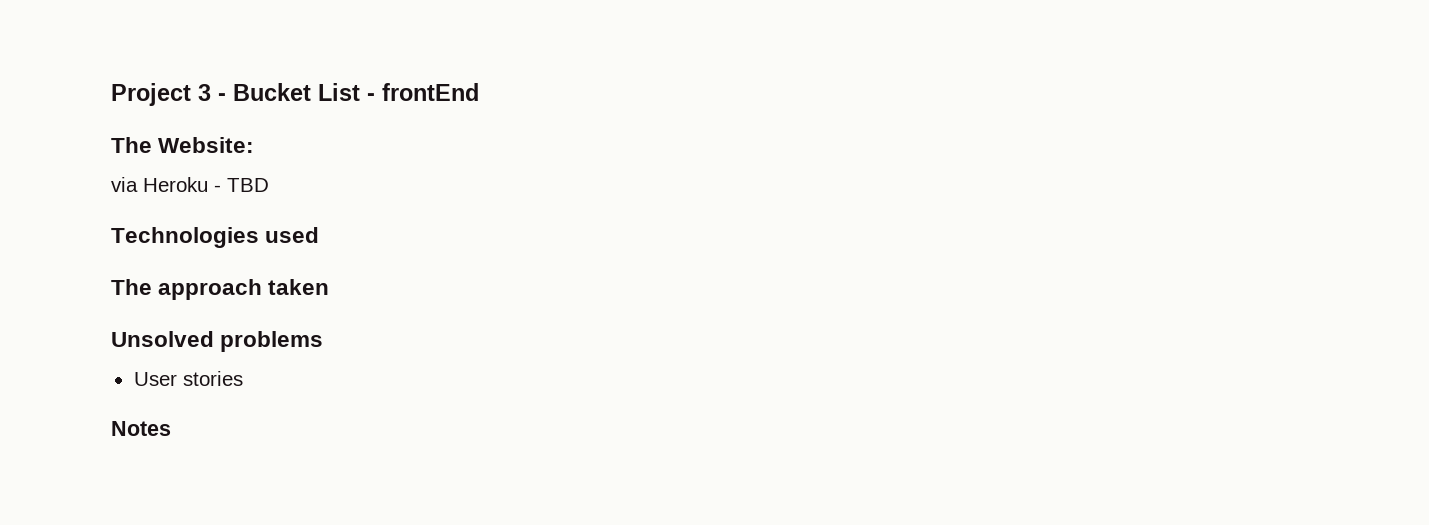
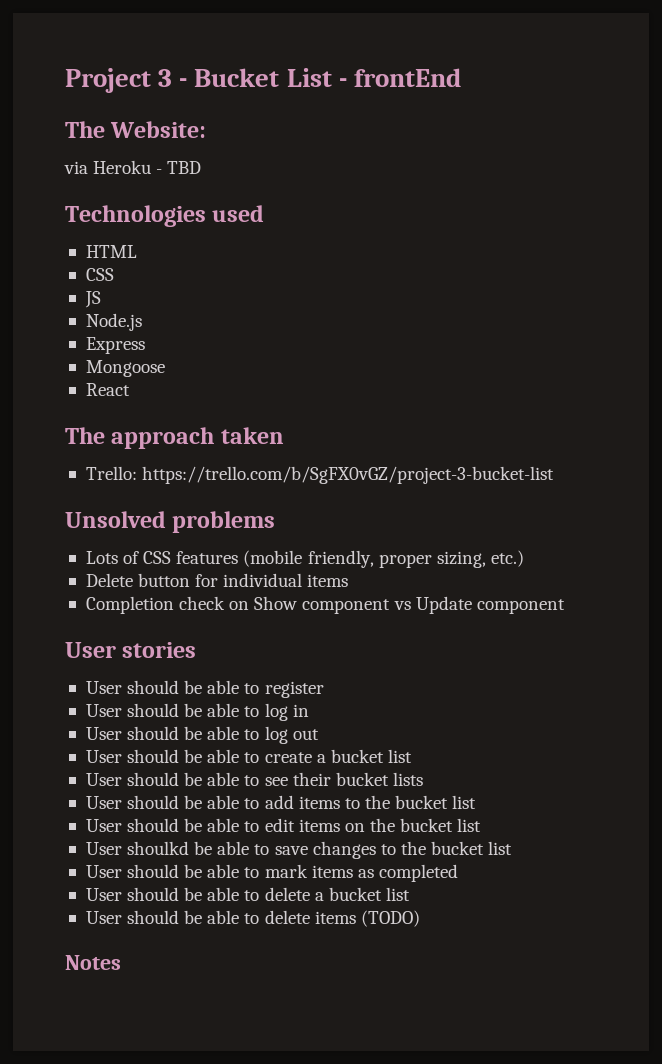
(320, 235) none -> [85,245,137,258] [85,268,114,281] [84,291,101,308] [85,313,142,331] [85,337,145,354] [85,360,165,377] [85,383,130,396] // HTML // CSS // JS // Node.js // Express // Mongoose // React
(330, 287) none -> [85,466,555,484] // Trello: https://trello.com/b/SgFX0vGZ/project-3-bucket-list
[133,371,243,386] User stories -> [85,550,524,568] [85,573,349,587] [85,596,565,614] [65,642,197,658] [85,680,324,698] [85,703,309,721] [85,726,319,744] [85,749,412,763] [85,772,423,786] [85,795,477,809] [85,818,482,832] [85,841,513,859] [85,864,458,882] [85,887,410,901] [85,910,420,927] Lots of CSS features (mobile friendly, proper sizing, etc.) // Delete button for individual items // Completion check on Show component vs Update component // User stories // User should be able to register // User should be able to log in // User should be able to log out // User should be able to create a bucket list // User should be able to see their bucket lists // User should be able to add items to the bucket list // User should be able to edit items on the bucket list // User shoulkd be able to save changes to the bucket list // User should be able to mark items as completed // User should be able to delete a bucket list // User should be able to delete items (TODO)

